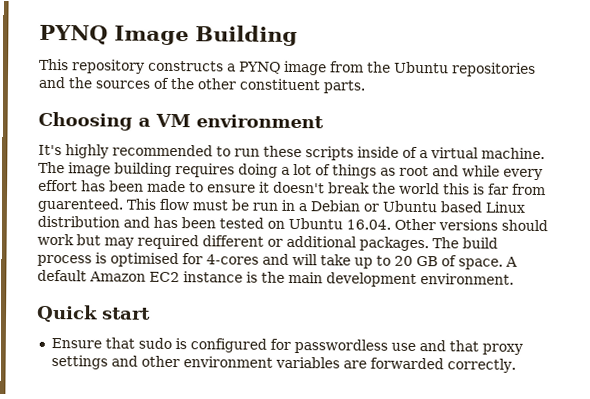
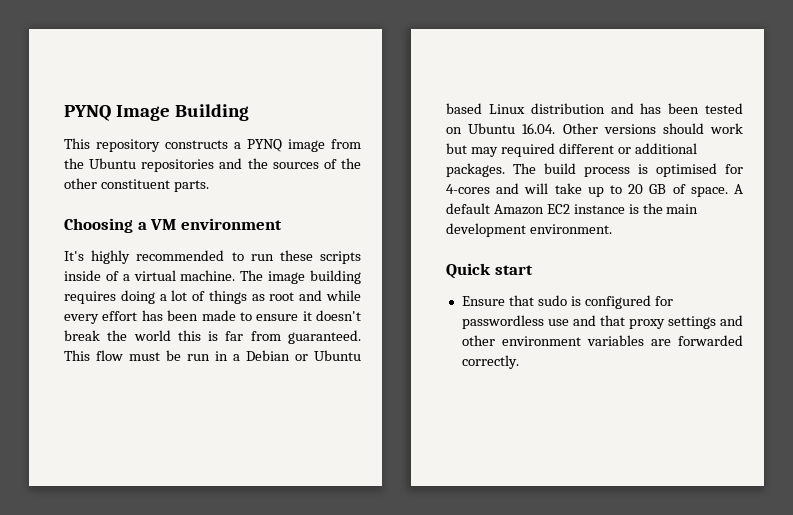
[37,197,124,213] guarenteed. -> [288,330,361,344] guaranteed.

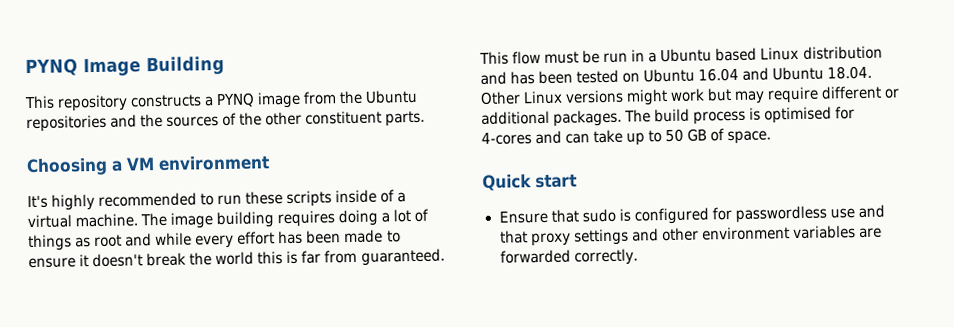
[246,350,308,361] Debian or -> (658, 57) none
[522,123,704,134] 16.04. Other versions should -> [698,65,873,82] [480,88,669,106] 16.04 and Ubuntu 18.04. Other Linux versions might
[500,143,555,157] required -> [767,86,820,104] require
[524,183,549,194] will -> [565,133,591,144] can
[628,184,644,194] 20 -> [665,128,685,143] 50
[734,184,743,194] [446,203,699,215] [446,223,612,237] A default Amazon EC2 instance is the main development environment. -> (772, 137) none

